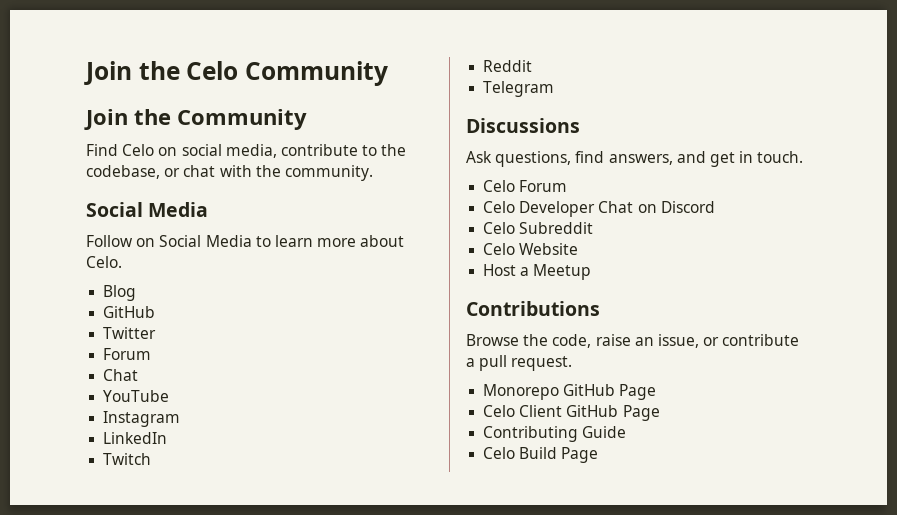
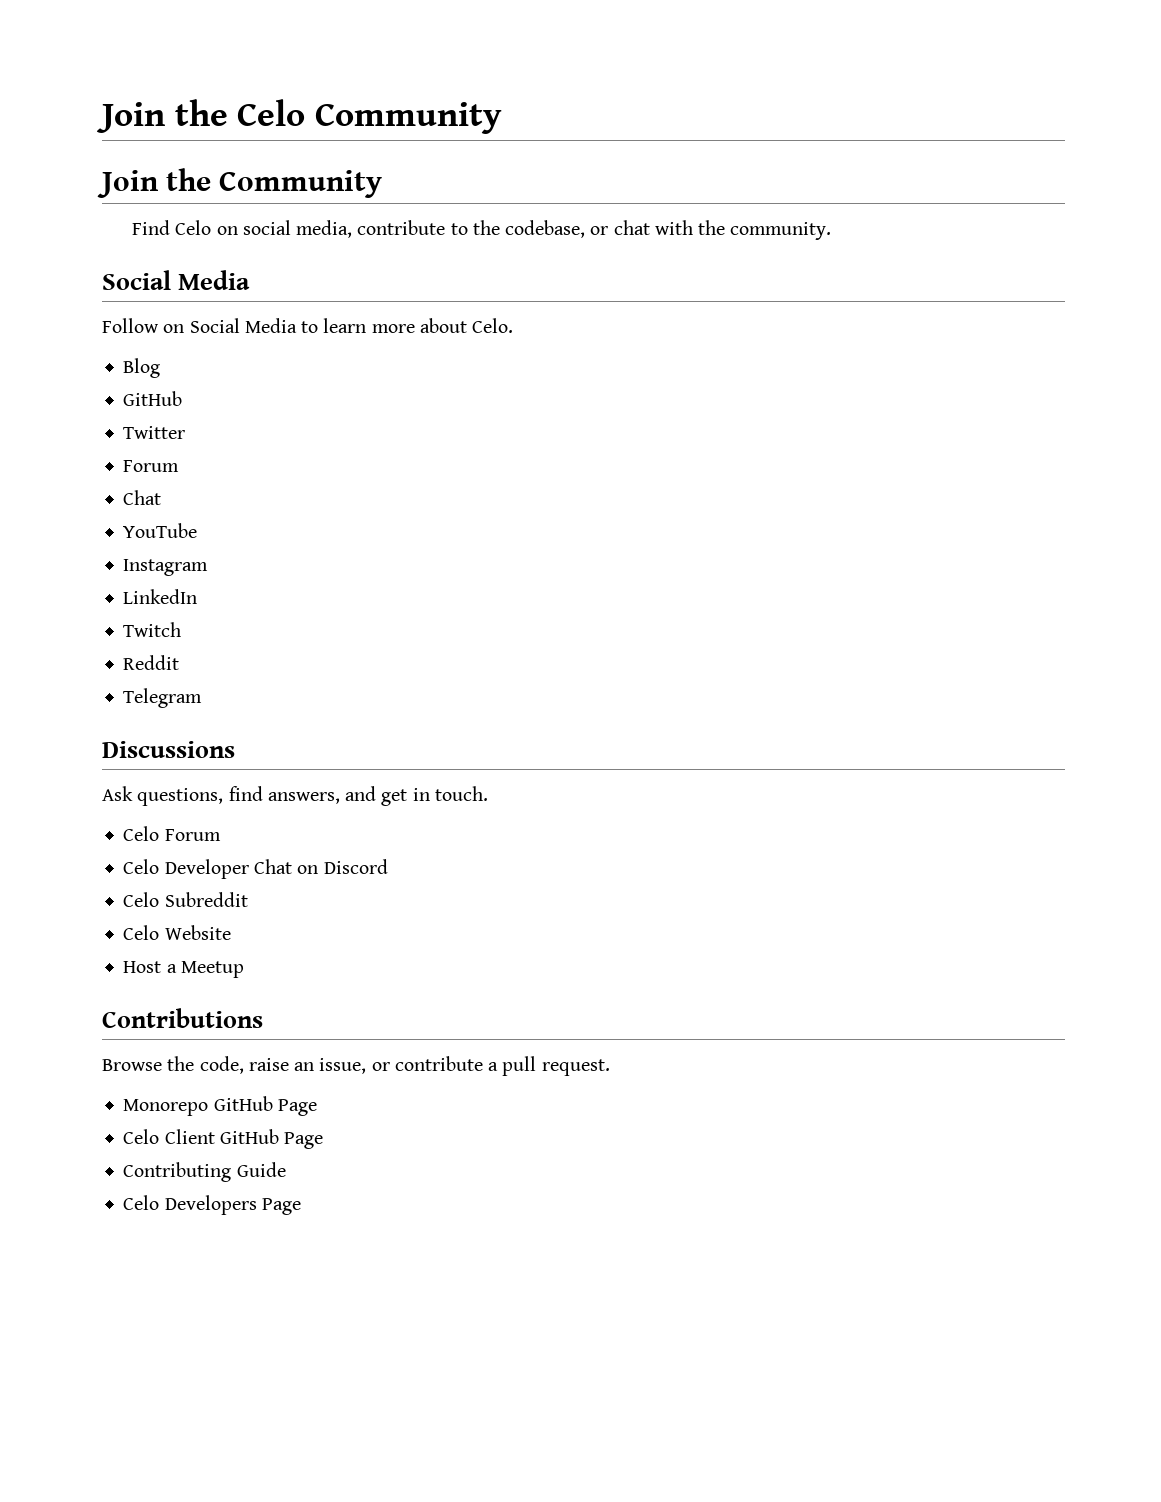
[519,447,558,459] Build -> [164,1195,257,1215] Developers

